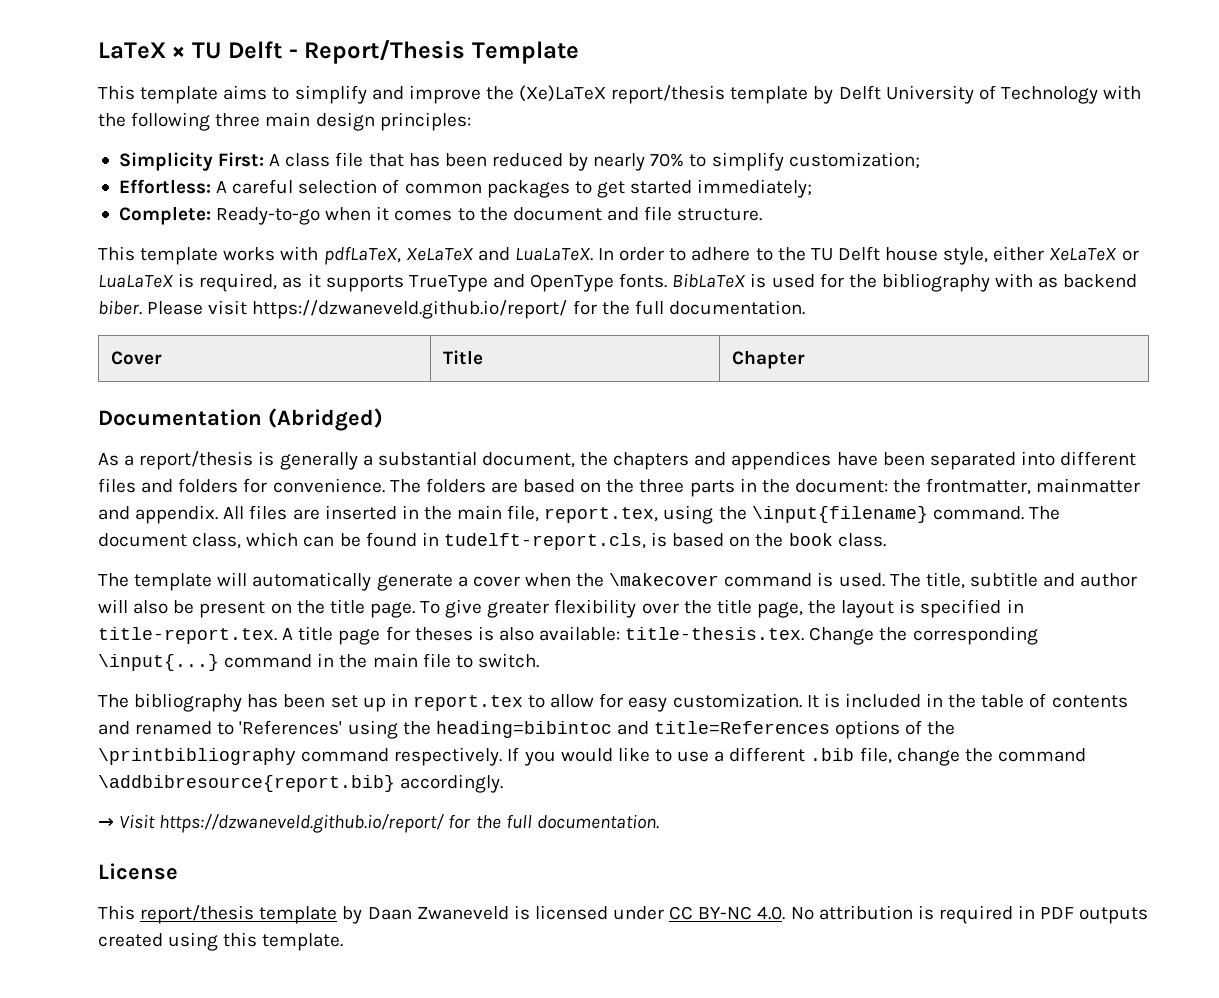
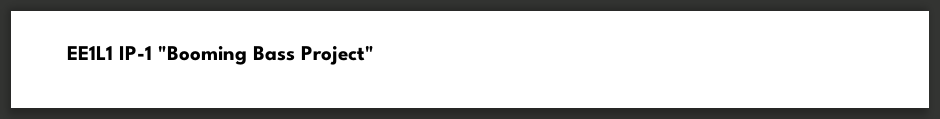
[98,40,579,64] [98,85,1142,104] [98,112,471,131] [118,152,920,171] [118,179,813,198] [118,206,763,225] [98,246,1139,265] [98,273,1138,292] [98,300,805,319] [110,351,162,365] [442,350,483,365] [731,350,805,369] [98,408,383,431] [98,451,1137,470] [98,478,1141,497] [98,505,1060,524] [98,532,886,550] [98,572,1138,591] [98,599,1024,618] [98,626,1038,645] [98,653,539,671] [98,693,1128,712] [98,720,956,739] [98,747,1086,766] [98,774,504,793] [98,814,659,833] [98,863,178,880] [98,905,1149,924] [98,932,344,951] LaTeX × TU Delft - Report/Thesis Template // This template aims to simplify and improve the (Xe)LaTeX report/thesis template by Delft University of Technology with the following three main design principles: // Simplicity First: A class file that has been reduced by nearly 70% to simplify customization; // Effortless: A careful selection of common packages to get started immediately; // Complete: Ready-to-go when it comes to the document and file structure. // This template works with pdfLaTeX, XeLaTeX and LuaLaTeX. In order to adhere to the TU Delft house style, either XeLaTeX or LuaLaTeX is required, as it supports TrueType and OpenType fonts. BibLaTeX is used for the bibliography with as backend biber. Please visit https://dzwaneveld.github.io/report/ for the full documentation. // Cover | Title | Chapter // Documentation (Abridged) // As a report/thesis is generally a substantial document, the chapters and appendices have been separated into different files and folders for convenience. The folders are based on the three parts in the document: the frontmatter, mainmatter and appendix. All files are inserted in the main file, report.tex, using the \input{filename} command. The document class, which can be found in tudelft-report.cls, is based on the book class. // The template will automatically generate a cover when the \makecover command is used. The title, subtitle and author will also be present on the title page. To give greater flexibility over the title page, the layout is specified in title-report.tex. A title page for theses is also available: title-thesis.tex. Change the corresponding \input{...} command in the main file to switch. // The bibliography has been set up in report.tex to allow for easy customization. It is included in the table of contents and renamed to 'References' using the heading=bibintoc and title=References options of the \printbibliography command respectively. If you would like to use a different .bib file, change the command \addbibresource{report.bib} accordingly. // → Visit https://dzwaneveld.github.io/report/ for the full documentation. // License // This report/thesis template by Daan Zwaneveld is licensed under CC BY-NC 4.0. No attribution is required in PDF outputs created using this template. -> [67,45,374,65] EE1L1 IP-1 "Booming Bass Project"

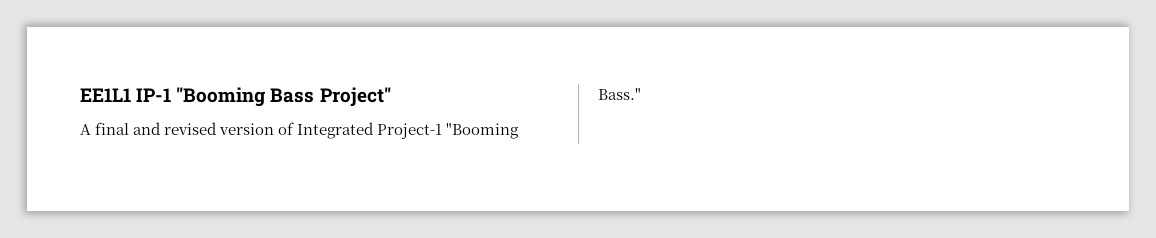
(374, 55) none -> [80,122,520,139] [598,88,641,100] // A final and revised version of Integrated Project-1 "Booming Bass."

